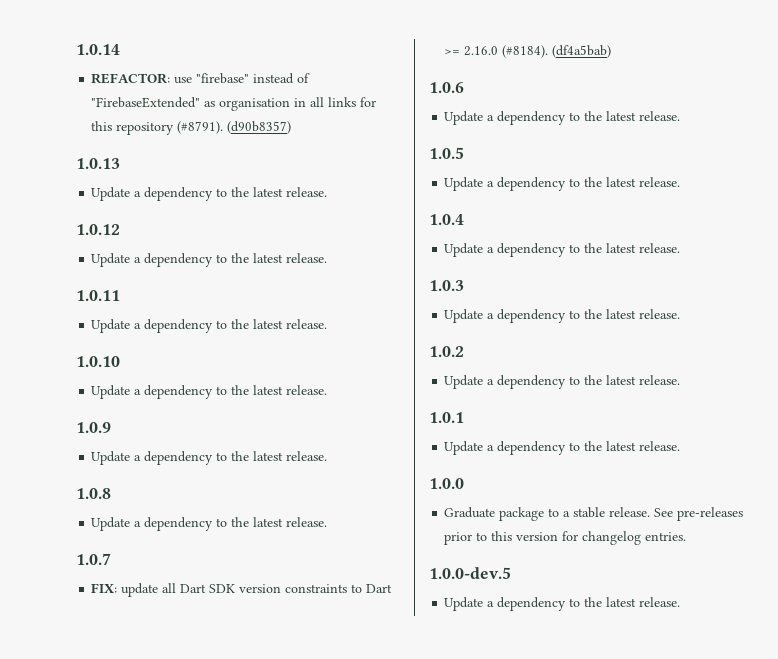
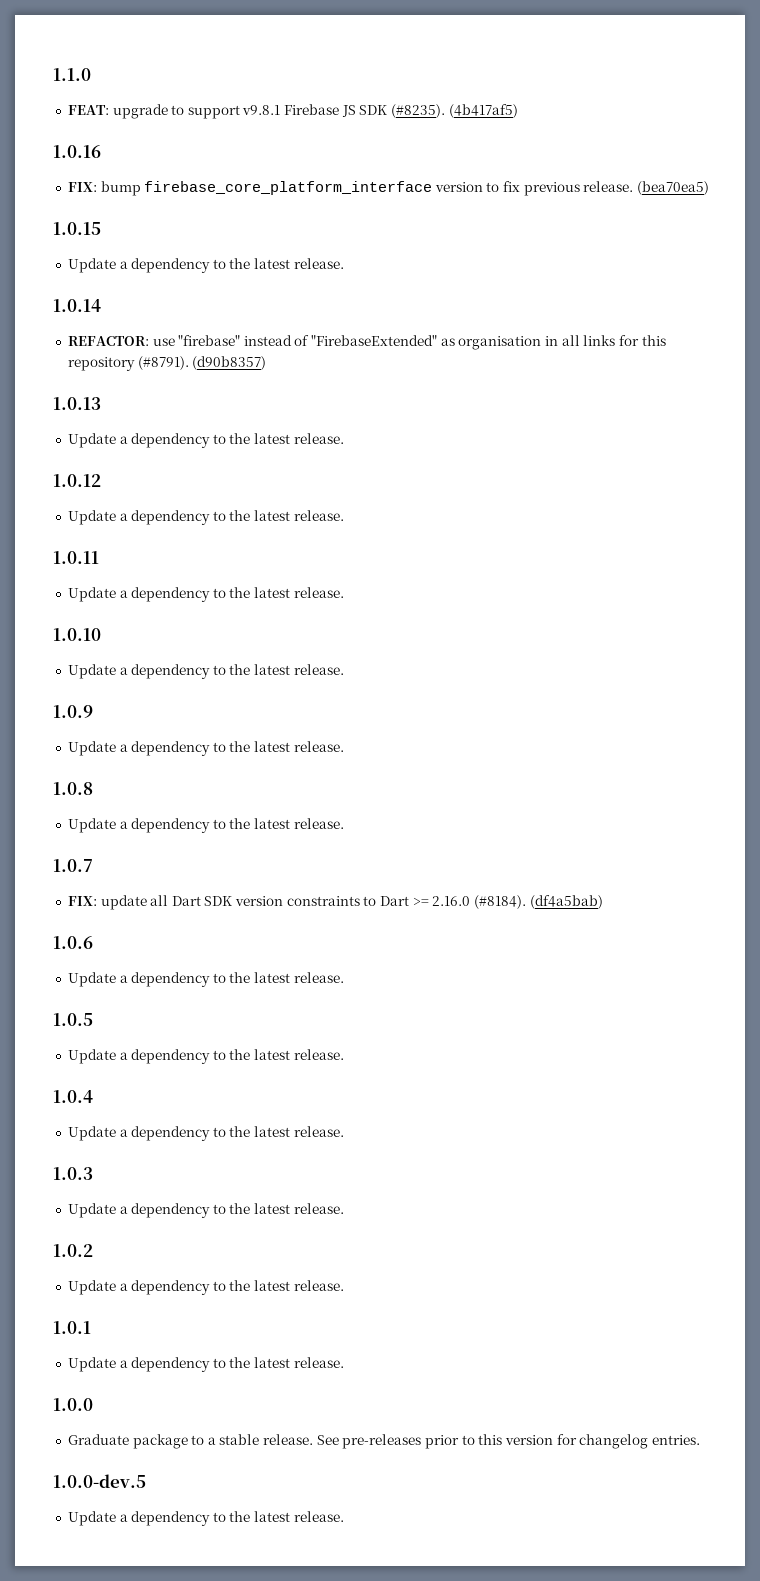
(76, 49) none -> [53,68,91,81] [67,104,518,119] [53,145,101,158] [67,181,710,196] [53,222,101,235] [67,258,344,273] 1.1.0 // FEAT: upgrade to support v9.8.1 Firebase JS SDK (#8235). (4b417af5) // 1.0.16 // FIX: bump firebase_core_platform_interface version to fix previous release. (bea70ea5) // 1.0.15 // Update a dependency to the latest release. //

